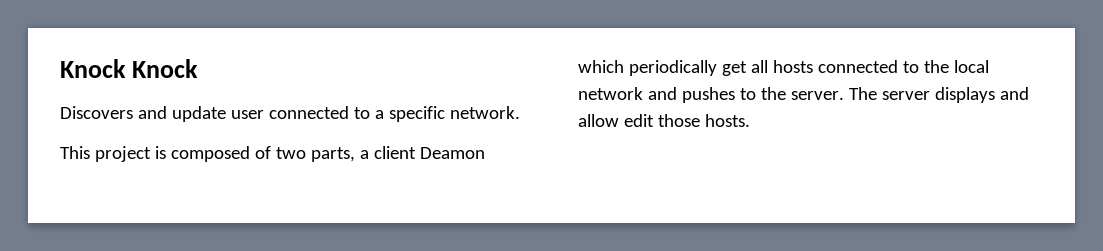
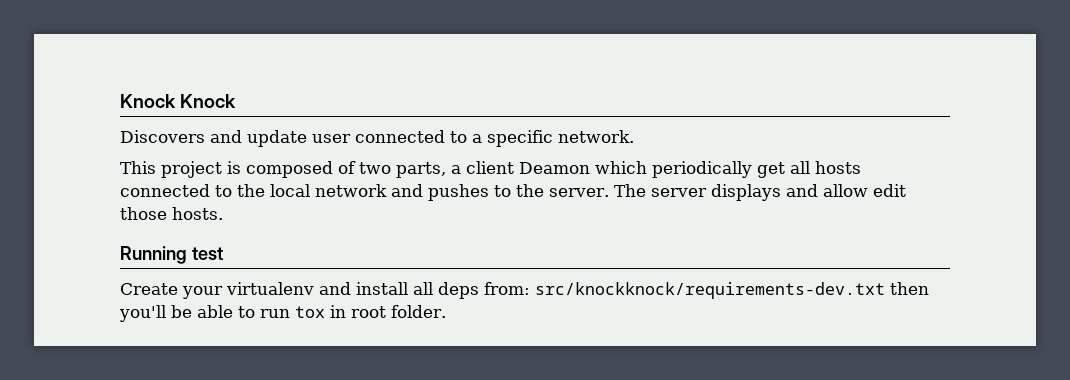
(750, 120) none -> [120,246,223,264] [120,282,929,299] [119,305,446,322] // Running test // Create your virtualenv and install all deps from: src/knockknock/requirements-dev.txt then you'll be able to run tox in root folder.

